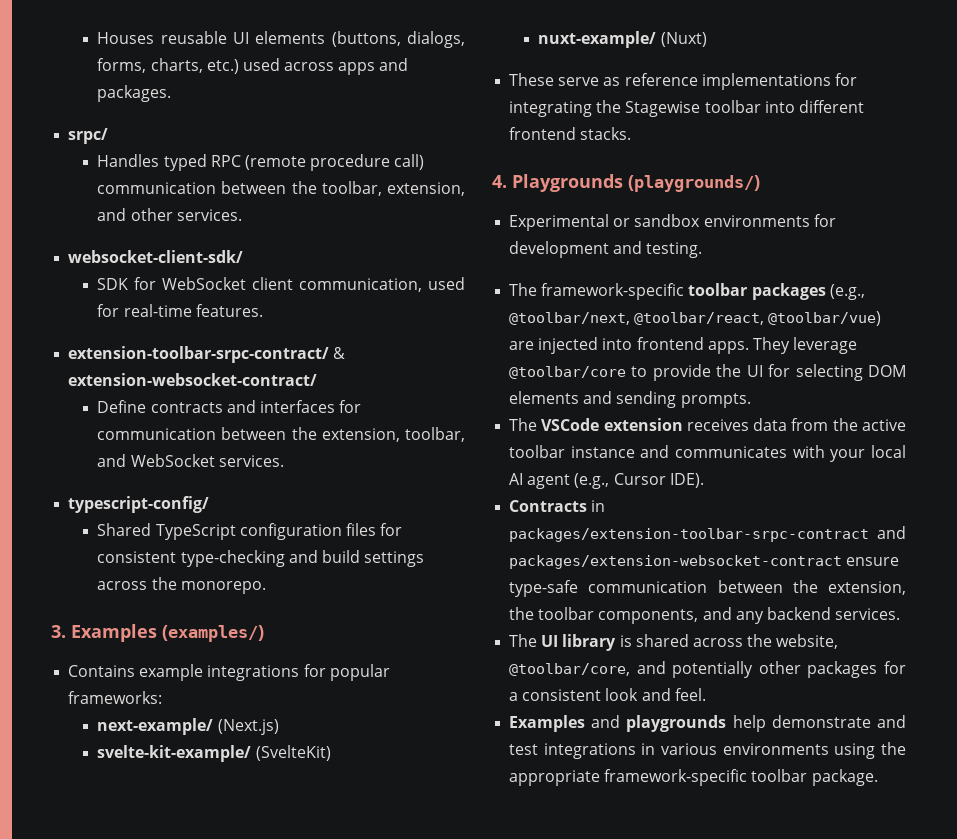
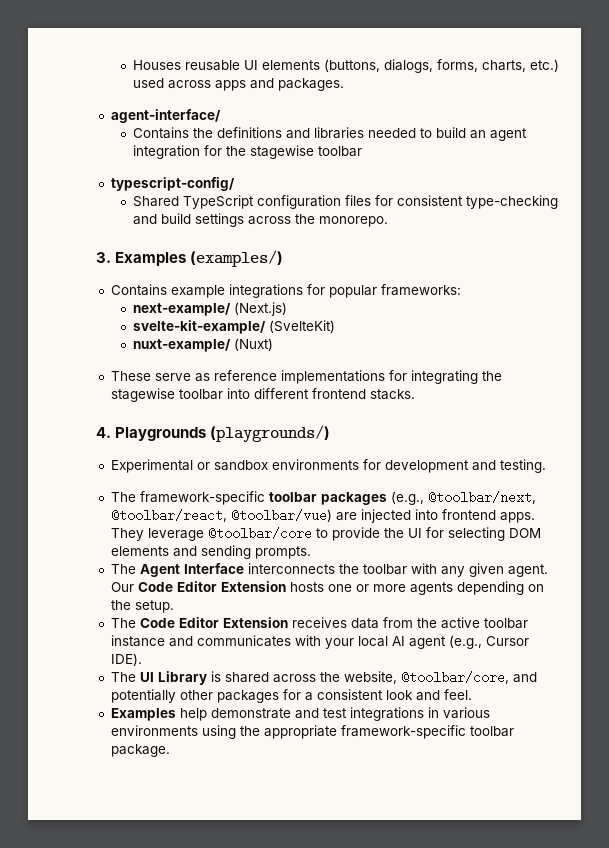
[68,128,109,144] [97,154,425,171] [97,181,465,196] [97,208,242,221] [68,250,244,263] [97,277,465,292] [97,304,263,317] [68,346,346,363] [68,373,318,386] [97,400,362,413] [97,427,465,442] [97,454,284,467] srpc/ // Handles typed RPC (remote procedure call) communication between the toolbar, extension, and other services. // websocket-client-sdk/ // SDK for WebSocket client communication, used for real-time features. // extension-toolbar-srpc-contract/ & extension-websocket-contract/ // Define contracts and interfaces for communication between the extension, toolbar, and WebSocket services. -> [110,109,221,123] [132,127,527,141] [132,145,362,159] agent-interface/ // Contains the definitions and libraries needed to build an agent integration for the stagewise toolbar
[625,101,701,117] Stagewise -> [110,388,175,402] stagewise
[541,418,683,431] VSCode extension -> [139,563,548,577] [110,581,544,595] [110,600,174,613] [110,617,288,628] Agent Interface interconnects the toolbar with any given agent. Our Code Editor Extension hosts one or more agents depending on the setup. // The Code Editor Extension
[509,500,606,512] [509,526,906,542] [509,555,900,569] [509,580,906,597] [509,607,901,624] // Contracts in packages/extension-toolbar-srpc-contract and packages/extension-websocket-contract ensure type-safe communication between the extension, the toolbar components, and any backend services. -> (142, 659) none
[562,634,617,651] library -> [157,671,207,685] Library
[591,715,727,732] and playgrounds -> (176, 714) none

